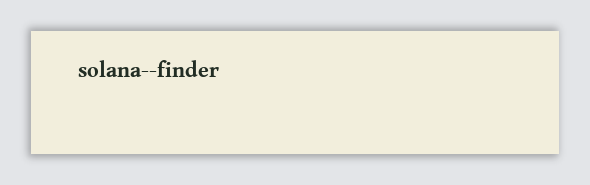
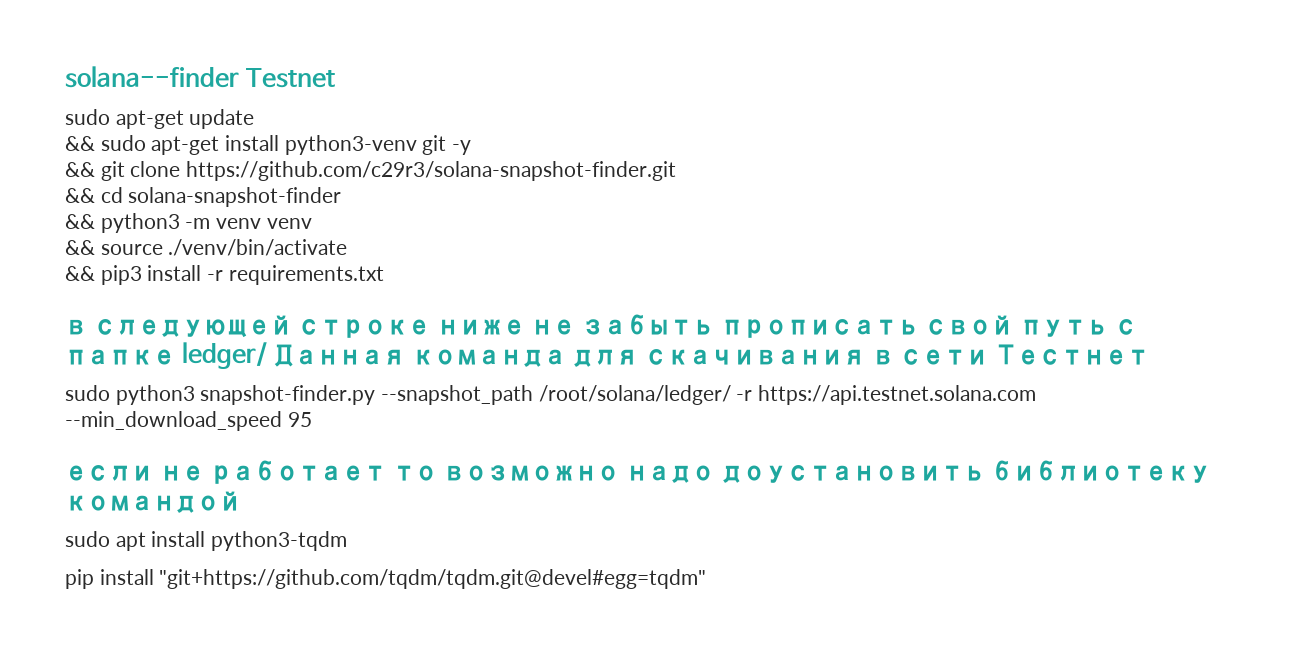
(219, 68) none -> [245,68,335,88] [65,109,255,129] [65,135,472,155] [65,161,677,181] [65,187,342,207] [65,213,312,233] [65,239,348,256] [65,265,384,285] [65,314,1137,338] [65,342,1149,369] [65,385,1037,405] [65,411,312,431] [65,460,1212,484] [65,491,241,513] [65,531,348,551] [65,569,707,589] Testnet // sudo apt-get update // && sudo apt-get install python3-venv git -y // && git clone https://github.com/c29r3/solana-snapshot-finder.git // && cd solana-snapshot-finder // && python3 -m venv venv // && source ./venv/bin/activate // && pip3 install -r requirements.txt // в следующей строке ниже не забыть прописать свой путь с папке ledger/ Данная команда для скачивания в сети Тестнет // sudo python3 snapshot-finder.py --snapshot_path /root/solana/ledger/ -r https://api.testnet.solana.com --min_download_speed 95 // если не работает то возможно надо доустановить библиотеку командой // sudo apt install python3-tqdm // pip install "git+https://github.com/tqdm/tqdm.git@devel#egg=tqdm"

